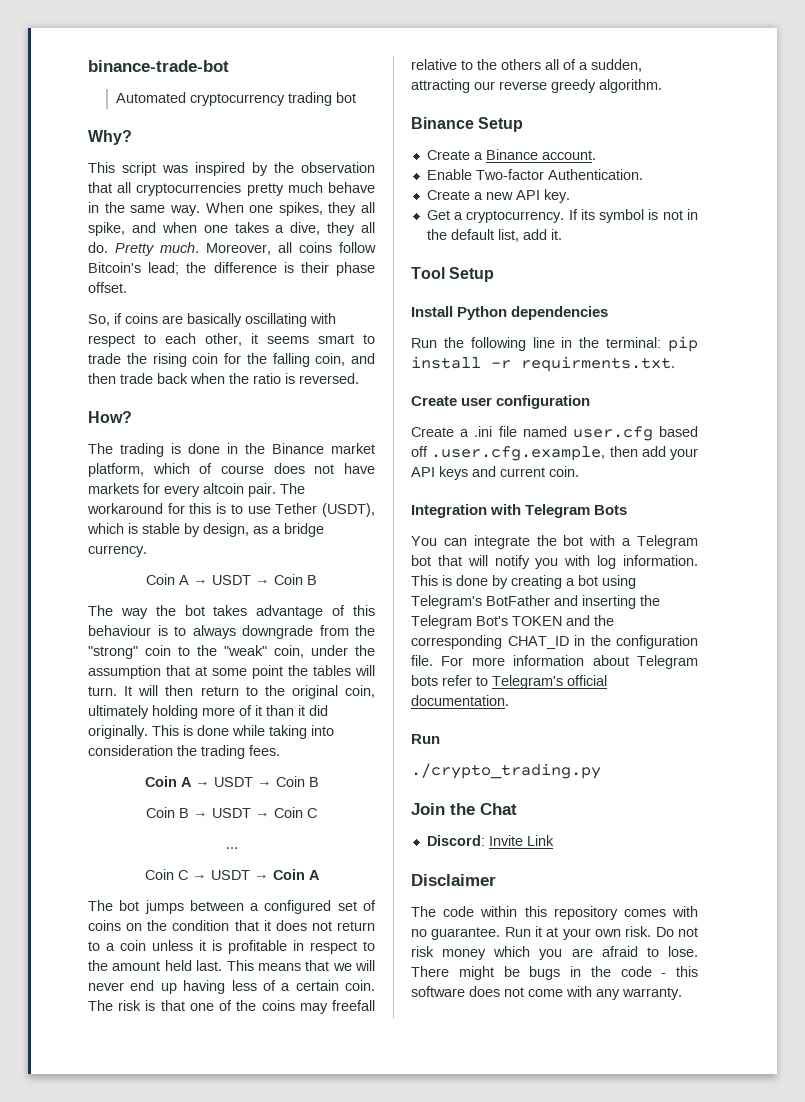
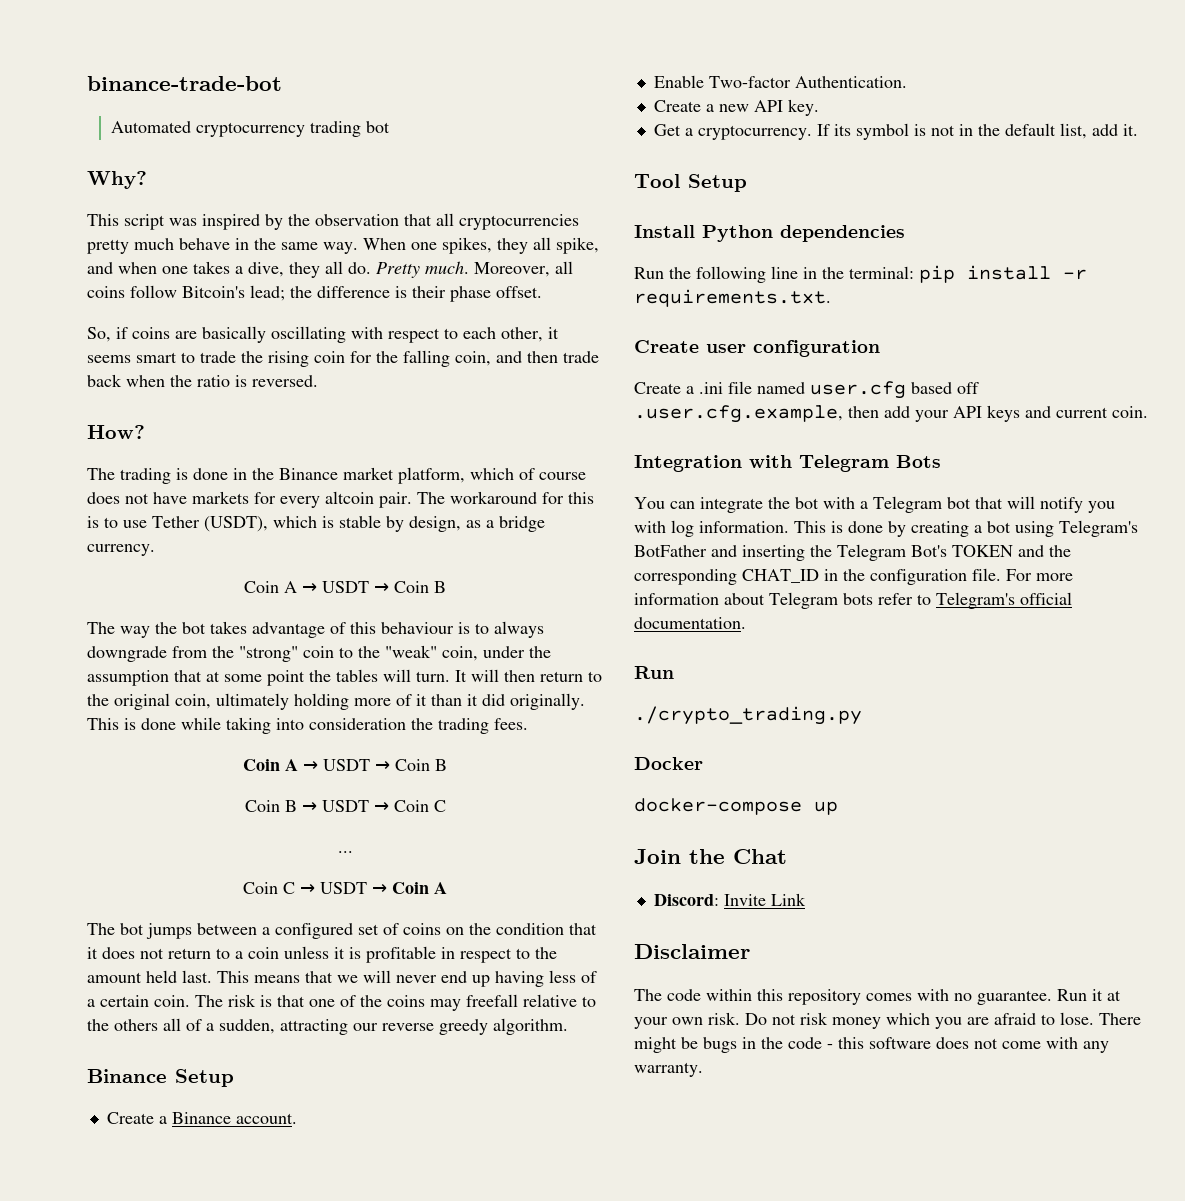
[521,356,675,372] requirments.txt. -> [634,289,831,307] requirements.txt.
(601, 771) none -> [634,757,703,770] [634,798,838,815] // Docker // docker-compose up

